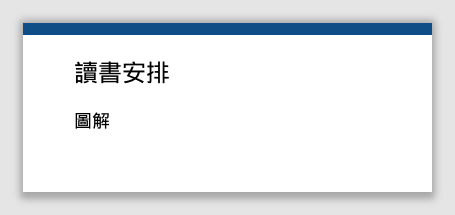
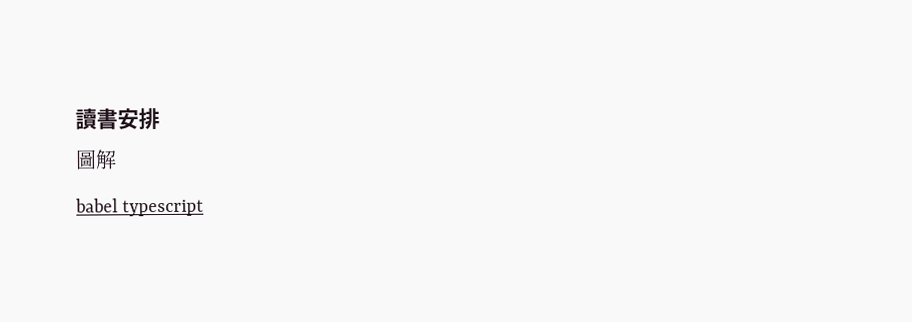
(110, 120) none -> [75,198,205,217] // babel typescript

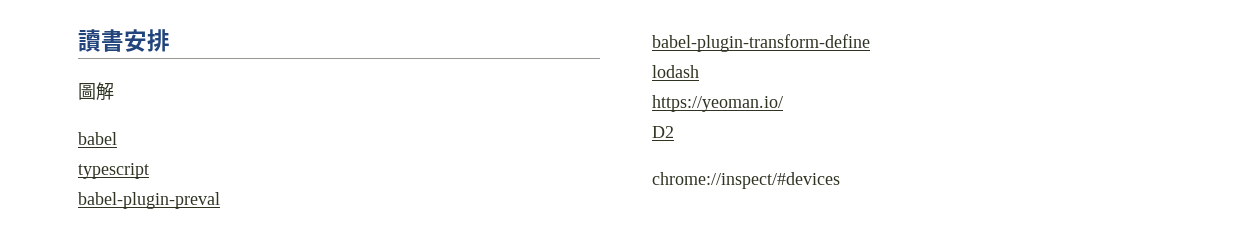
(118, 205) none -> (117, 138) //
(205, 208) none -> [78,192,220,209] [652,34,870,52] [652,65,699,78] [652,95,783,112] [652,126,674,138] [652,172,840,189] // babel-plugin-preval // babel-plugin-transform-define // lodash // https://yeoman.io/ // D2 // chrome://inspect/#devices

